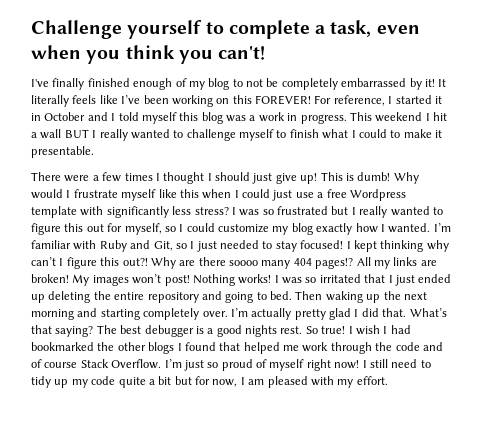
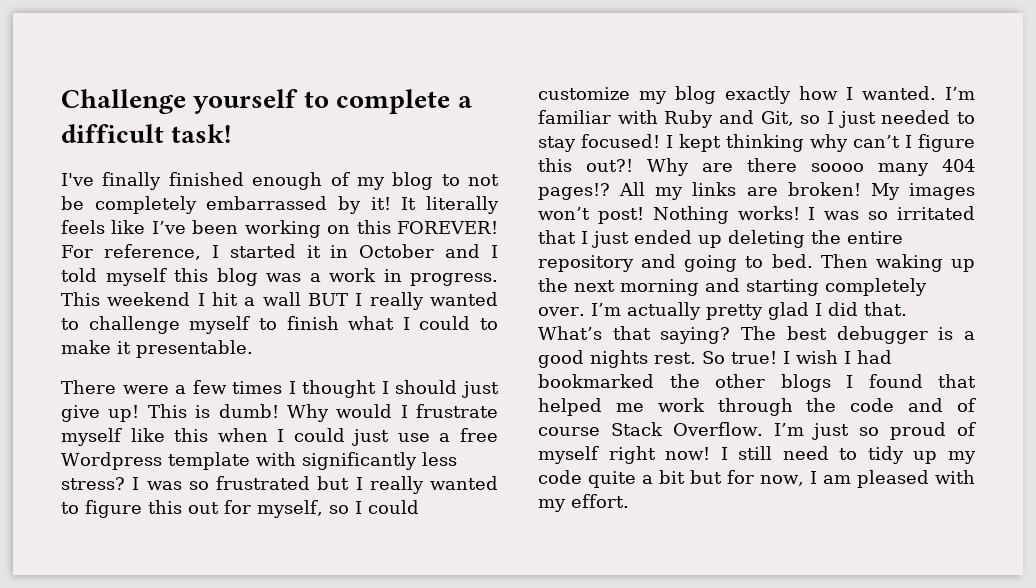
[330,20,420,37] [31,45,266,64] task, even when you think you can't! -> [61,124,232,143] difficult task!

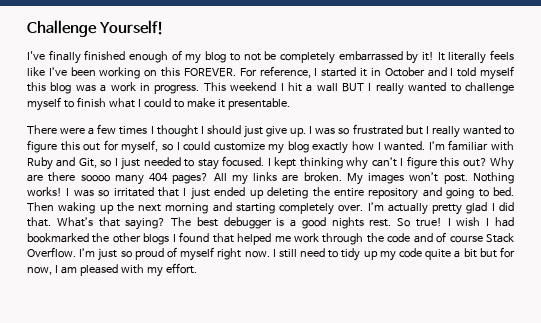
[193,89,472,114] [61,124,232,143] yourself to complete a difficult task! -> [99,20,165,35] Yourself!
[397,221,498,234] FOREVER! -> [183,68,236,77] FOREVER.
[108,404,498,422] [61,428,498,446] [61,452,457,470] [61,477,125,490] up! This is dumb! Why would I frustrate myself like this when I could just use a free Wordpress template with significantly less stress? -> [290,128,307,137] up.
[581,134,660,148] focused! -> [222,156,265,167] focused.
[586,159,633,172] out?! -> [462,158,487,167] out?
[538,183,610,200] pages!? -> [172,173,209,184] pages?
[787,182,861,196] broken! -> [303,172,342,182] broken.
[597,207,644,224] post! -> [443,174,468,184] post.
[665,447,711,460] now! -> [244,251,270,258] now.

